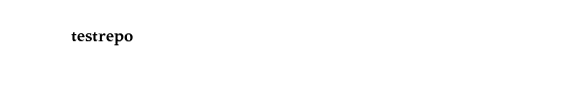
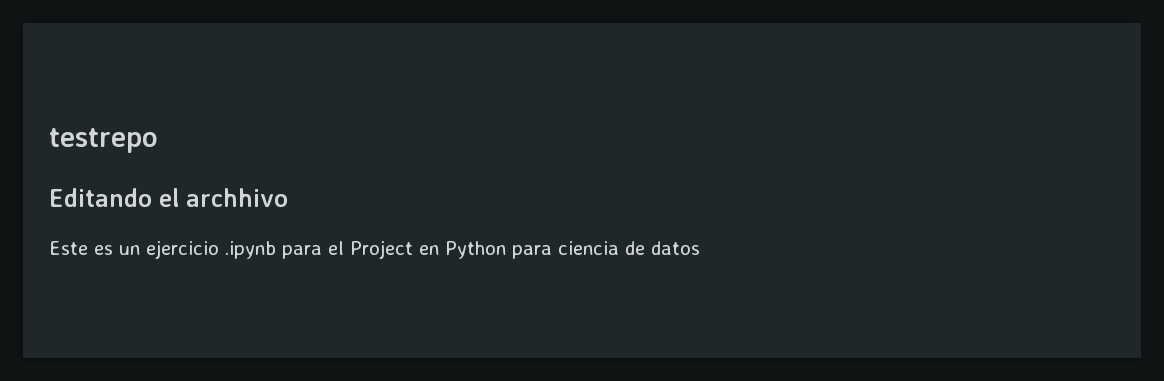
(134, 39) none -> [49,188,288,207] [49,240,700,259] // Editando el archhivo // Este es un ejercicio .ipynb para el Project en Python para ciencia de datos

